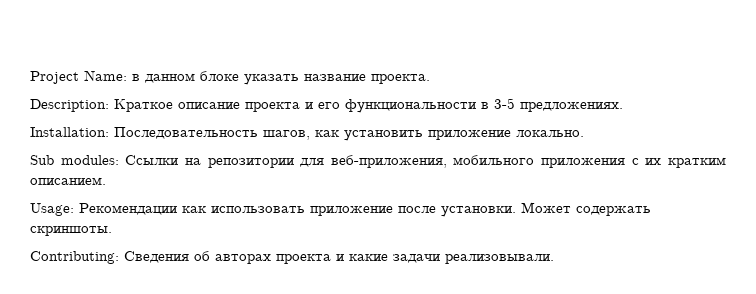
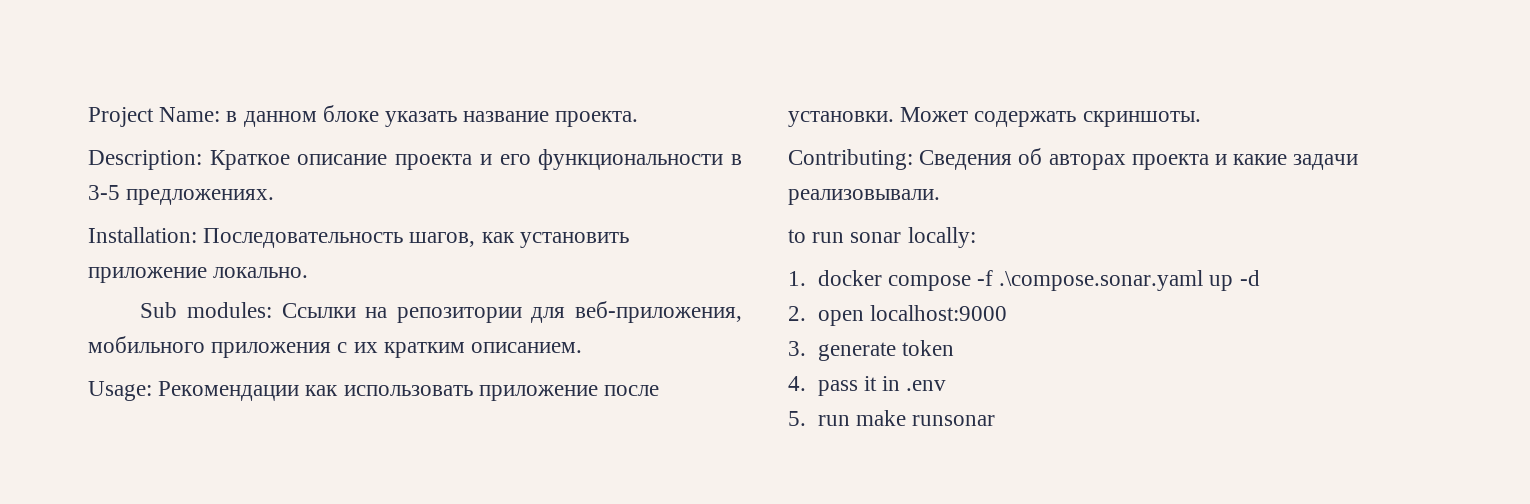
(554, 259) none -> [788,227,976,248] [788,270,1260,291] [788,305,1007,326] [788,340,954,361] [788,376,947,396] [788,410,995,426] // to run sonar locally: // 1. docker compose -f .\compose.sonar.yaml up -d // 2. open localhost:9000 // 3. generate token // 4. pass it in .env // 5. run make runsonar

